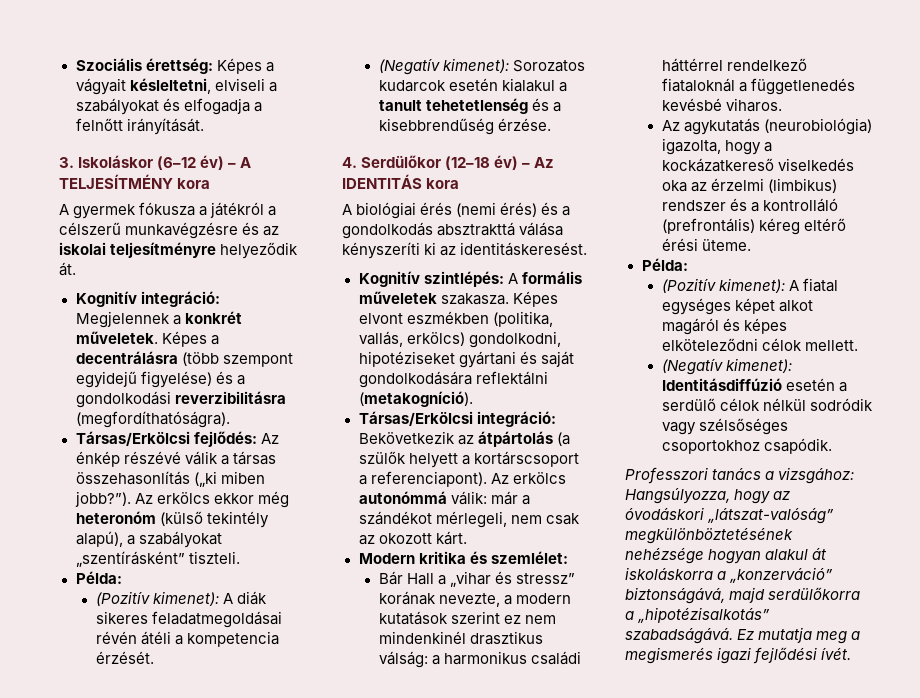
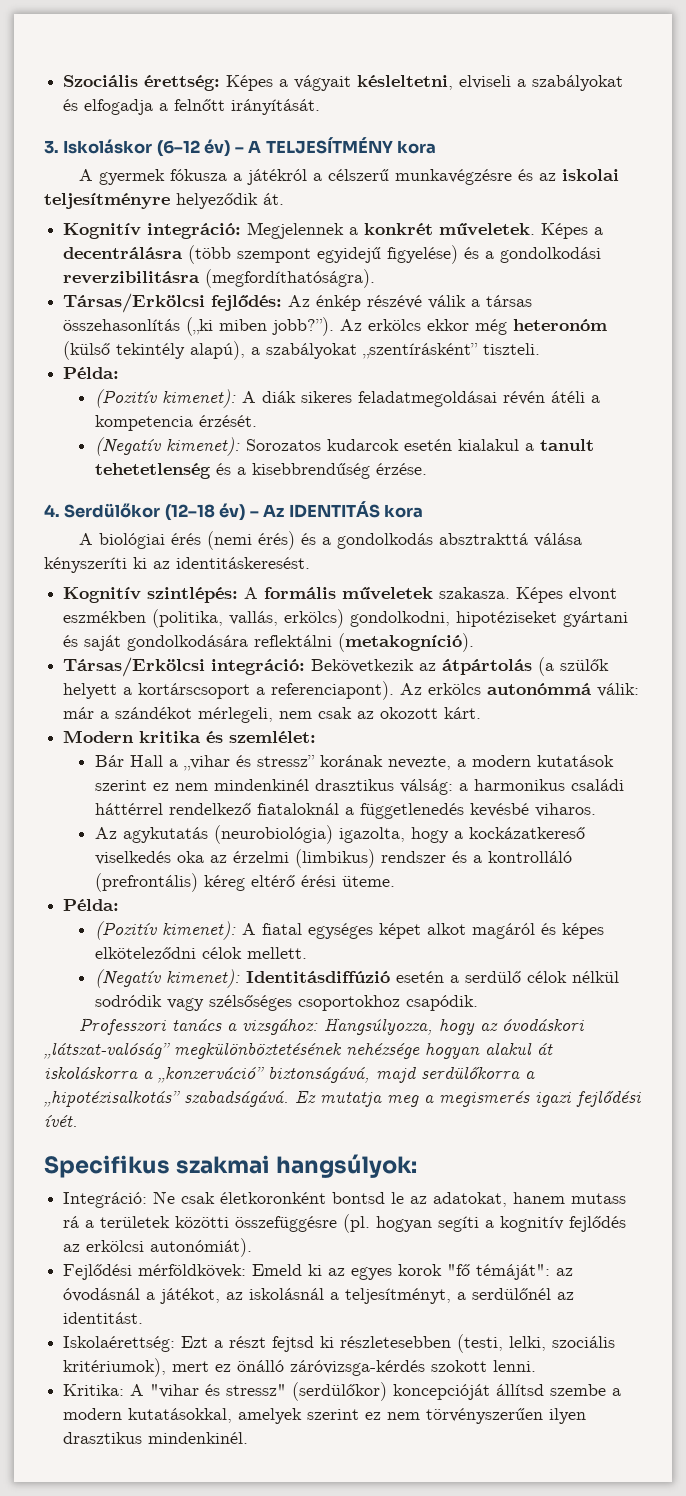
(852, 653) none -> [44,1154,418,1178] [63,1191,627,1208] [63,1214,627,1233] [63,1238,253,1257] [63,1264,574,1280] [63,1288,575,1304] [63,1312,144,1324] [63,1334,616,1353] [63,1358,537,1377] [63,1382,622,1401] [63,1408,587,1424] [63,1432,249,1444] // Specifikus szakmai hangsúlyok: // Integráció: Ne csak életkoronként bontsd le az adatokat, hanem mutass rá a területek közötti összefüggésre (pl. hogyan segíti a kognitív fejlődés az erkölcsi autonómiát). // Fejlődési mérföldkövek: Emeld ki az egyes korok "fő témáját": az óvodásnál a játékot, az iskolásnál a teljesítményt, a serdülőnél az identitást. // Iskolaérettség: Ezt a részt fejtsd ki részletesebben (testi, lelki, szociális kritériumok), mert ez önálló záróvizsga-kérdés szokott lenni. // Kritika: A "vihar és stressz" (serdülőkor) koncepcióját állítsd szembe a modern kutatásokkal, amelyek szerint ez nem törvényszerűen ilyen drasztikus mindenkinél.

